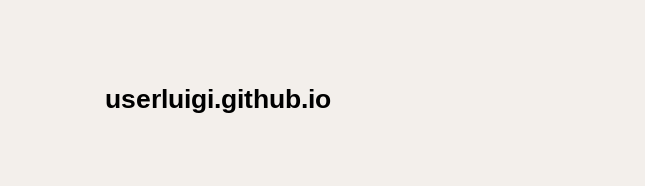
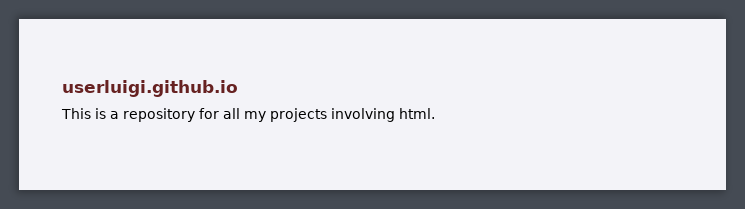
(331, 101) none -> [61,108,435,122] // This is a repository for all my projects involving html.

